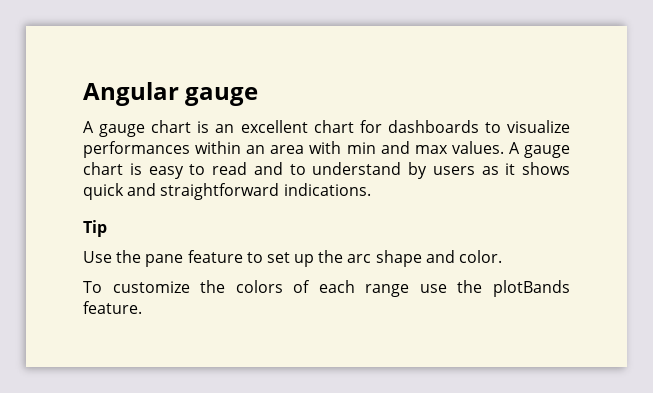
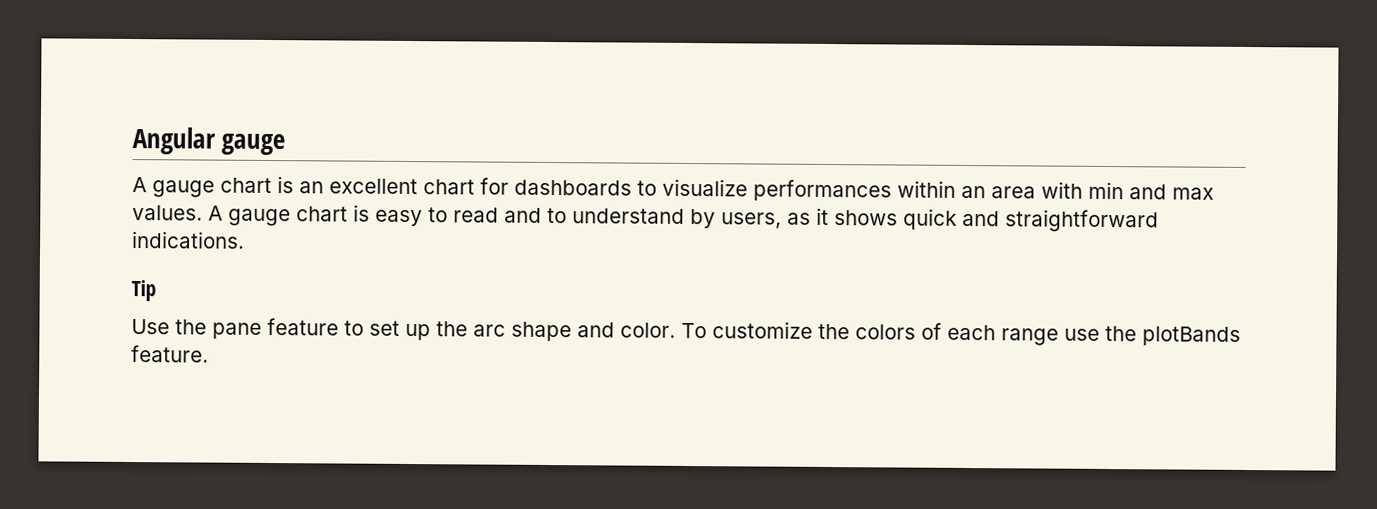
[432,166,475,175] users -> [721,212,782,229] users,
(503, 256) // -> (676, 330) none

